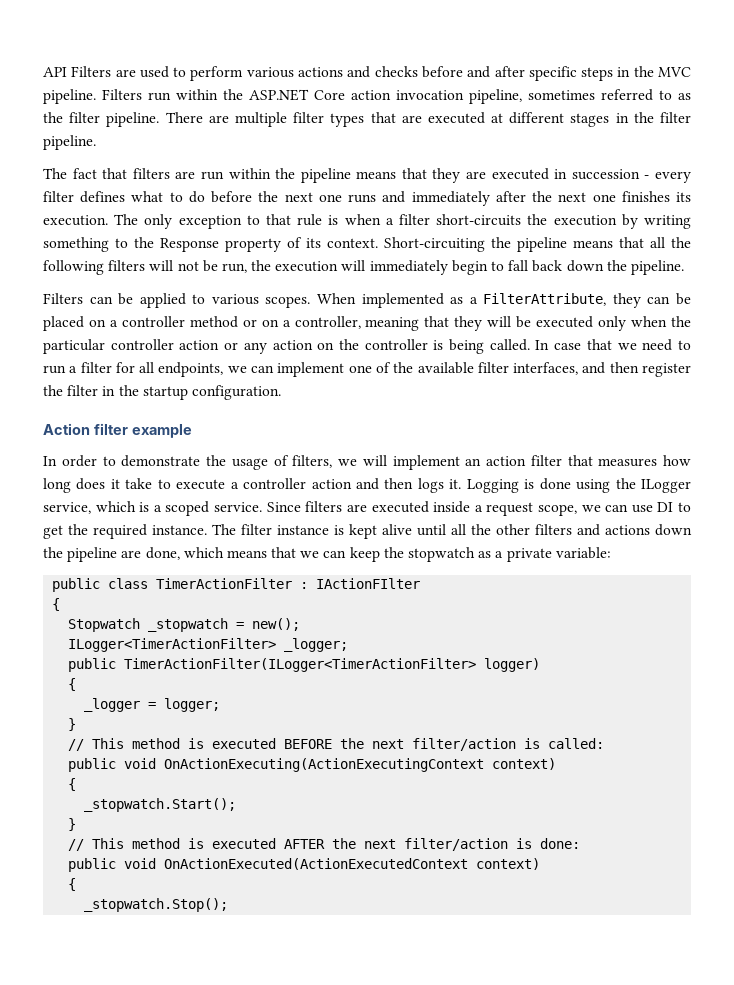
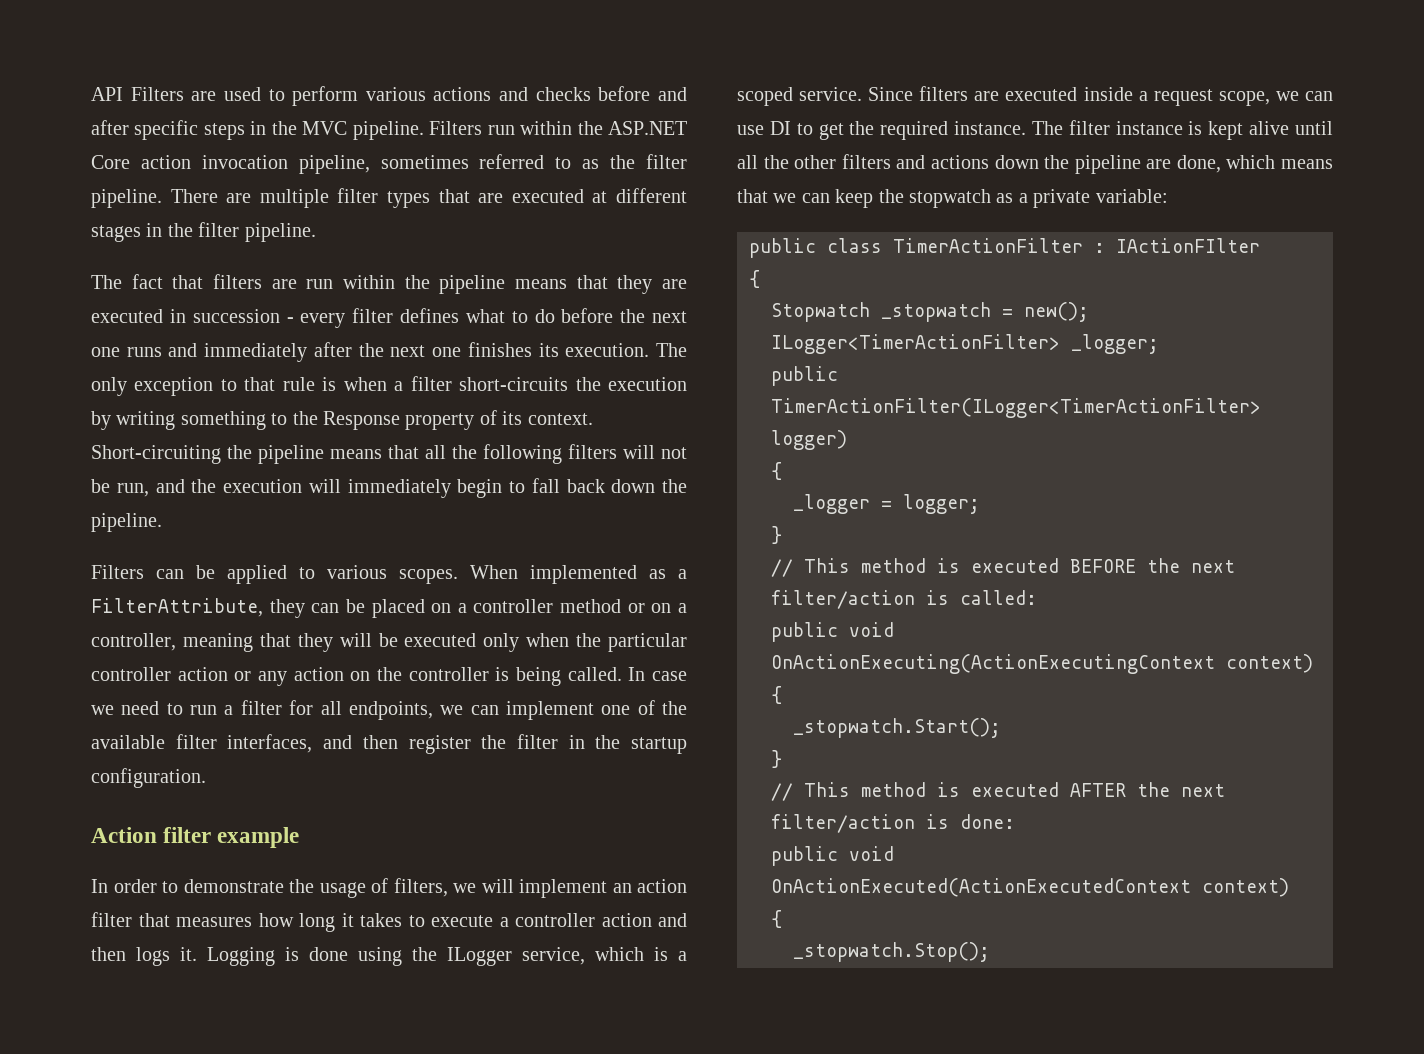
(247, 268) none -> [155,479,185,493] and
[586,339,612,350] that -> (687, 676) none
[76,478,153,490] does it take -> [341,913,402,927] it takes

